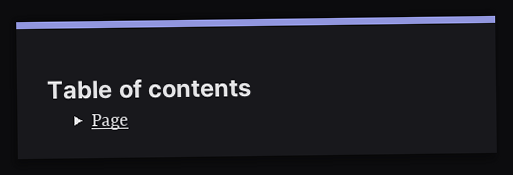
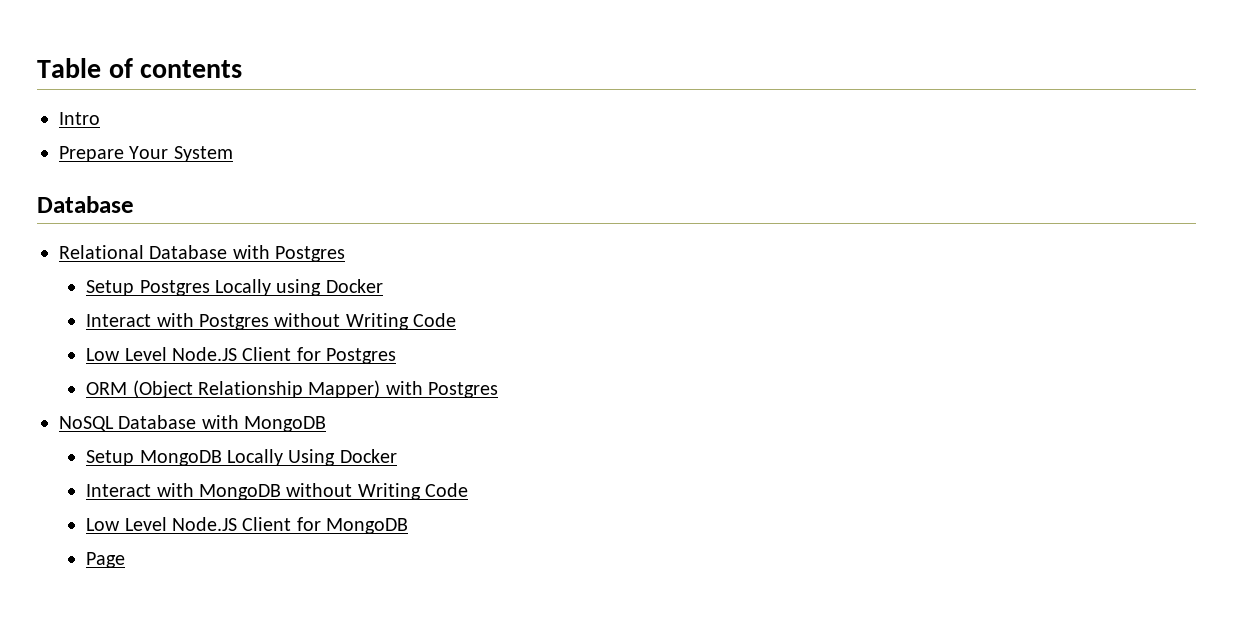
(253, 89) none -> [59,112,100,125] [59,146,233,162] [37,196,134,213] [59,245,346,262] [86,279,383,296] [86,313,457,330] [86,347,397,364] [86,380,499,398] [59,415,327,432] [86,449,397,466] [86,483,469,500] [86,517,409,534] // Intro // Prepare Your System // Database // Relational Database with Postgres // Setup Postgres Locally using Docker // Interact with Postgres without Writing Code // Low Level Node.JS Client for Postgres // ORM (Object Relationship Mapper) with Postgres // NoSQL Database with MongoDB // Setup MongoDB Locally Using Docker // Interact with MongoDB without Writing Code // Low Level Node.JS Client for MongoDB

